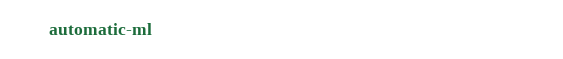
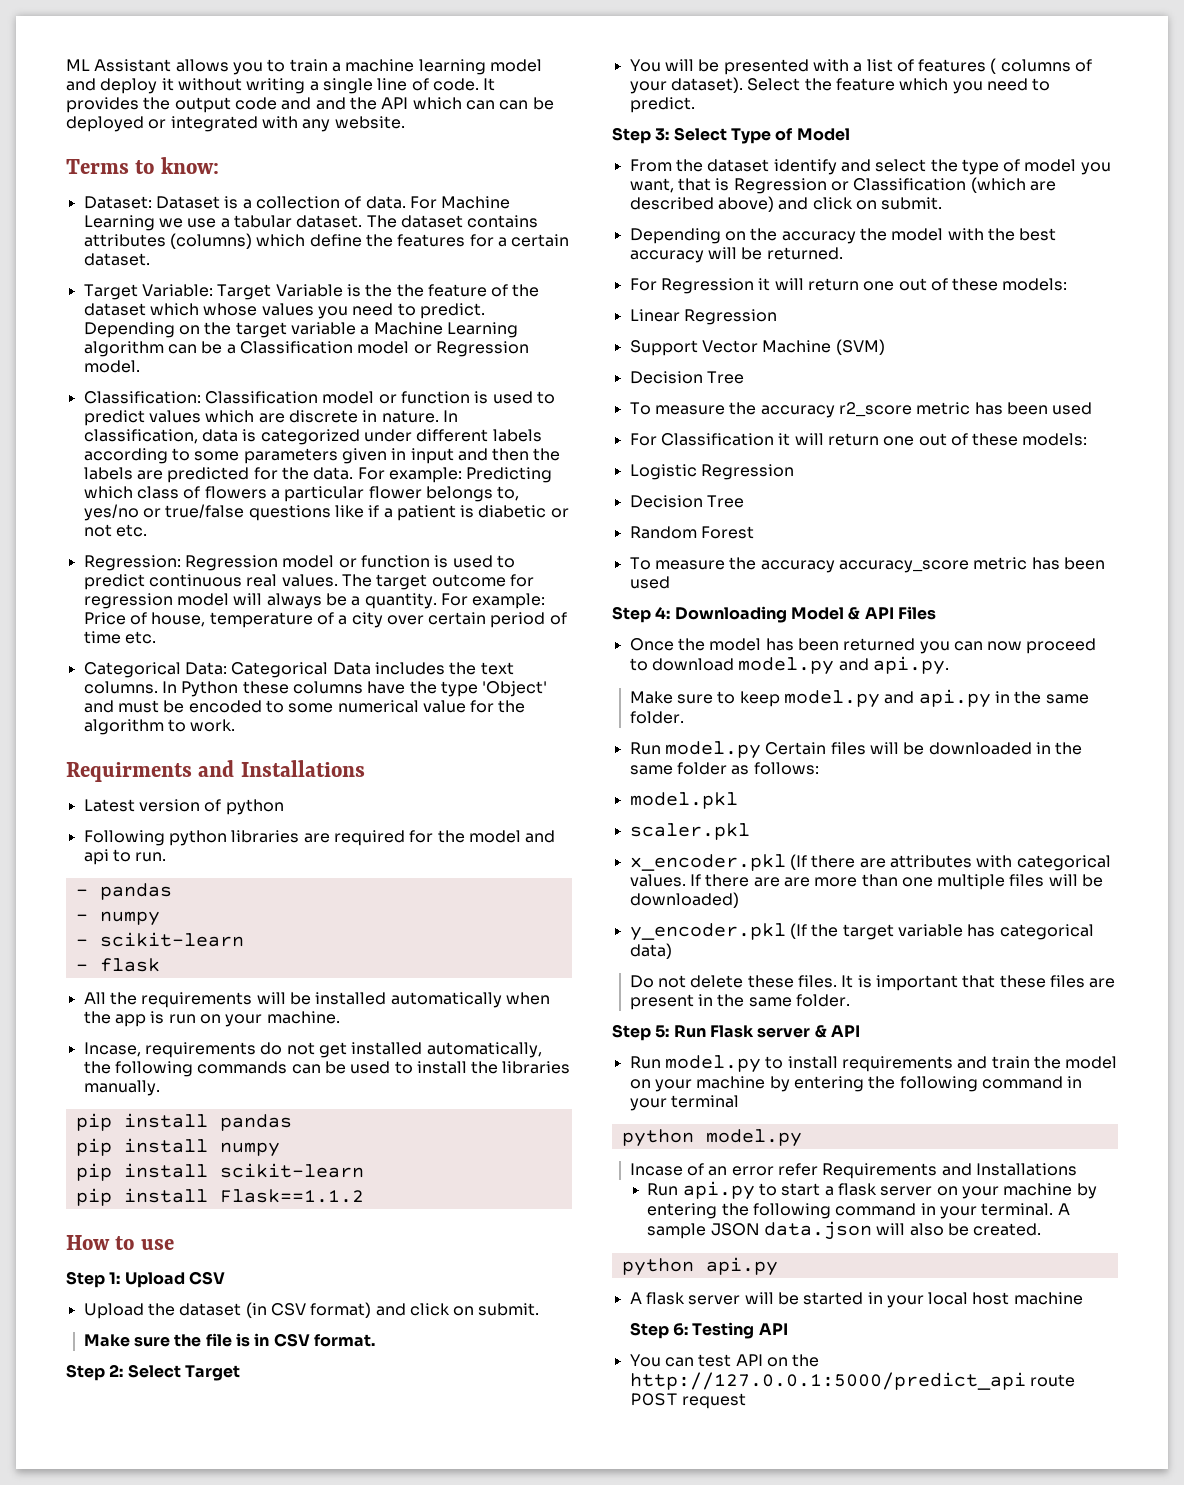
[49,23,152,35] automatic-ml -> [66,59,542,75] [66,78,496,94] [66,97,554,113] [66,116,405,132] [66,157,219,174] [83,196,511,209] [83,215,539,231] [83,233,570,249] [83,253,150,266] [83,284,540,300] [83,303,485,319] [83,322,518,338] [83,341,529,357] [83,360,140,373] [83,391,555,404] [83,410,458,426] [83,429,542,445] [83,448,561,464] [83,467,553,483] [83,486,520,502] [83,504,569,521] [83,524,147,537] [83,555,515,571] [83,574,534,590] [83,593,546,609] [83,612,567,628] [83,631,156,644] [83,662,514,678] [83,681,548,697] [83,700,526,713] [83,719,236,735] [66,760,365,782] [83,799,284,815] [83,830,556,846] [83,849,167,865] [75,883,172,900] [75,911,160,926] [75,932,244,947] [75,958,160,972] [83,992,550,1008] [83,1011,340,1027] [83,1042,542,1058] [83,1061,571,1077] [83,1080,160,1096] [75,1113,292,1131] [75,1138,280,1157] [75,1163,364,1181] [75,1188,364,1206] [66,1235,174,1250] [66,1271,225,1288] [83,1302,540,1319] [83,1333,376,1347] [66,1364,240,1381] [629,58,1093,75] [629,77,1051,94] [629,97,695,113] [612,127,850,144] [629,159,1111,175] [629,177,1056,194] [629,196,943,212] [629,228,1057,244] [629,247,843,263] [629,278,1068,294] [629,309,777,325] [629,339,885,356] [629,371,744,384] [629,402,1093,418] [629,433,1088,446] [629,464,794,480] [629,495,744,508] [629,526,754,539] [629,557,1105,573] [629,576,670,589] [612,606,936,623] [629,638,1097,654] [629,656,949,675] [629,689,1089,708] [629,711,684,724] [629,741,1083,759] [629,762,819,775] [629,792,738,809] [629,823,750,840] [629,854,1111,871] [629,874,1104,890] [629,892,739,908] [629,923,1094,941] [629,943,672,959] [629,975,1116,991] [629,994,851,1010] [612,1024,860,1041] [629,1055,1118,1073] [629,1076,1083,1092] [629,1095,739,1111] [621,1129,802,1147] [629,1163,1078,1179] [647,1181,1097,1200] [647,1203,1070,1219] [647,1221,1042,1240] [621,1257,778,1276] [629,1292,1083,1308] [629,1322,788,1339] [629,1354,820,1367] [629,1372,1075,1390] [629,1393,746,1409] ML Assistant allows you to train a machine learning model and deploy it without writing a single line of code. It provides the output code and and the API which can can be deployed or integrated with any website. // Terms to know: // Dataset: Dataset is a collection of data. For Machine Learning we use a tabular dataset. The dataset contains attributes (columns) which define the features for a certain dataset. // Target Variable: Target Variable is the the feature of the dataset which whose values you need to predict. Depending on the target variable a Machine Learning algorithm can be a Classification model or Regression model. // Classification: Classification model or function is used to predict values which are discrete in nature. In classification, data is categorized under different labels according to some parameters given in input and then the labels are predicted for the data. For example: Predicting which class of flowers a particular flower belongs to, yes/no or true/false questions like if a patient is diabetic or not etc. // Regression: Regression model or function is used to predict continuous real values. The target outcome for regression model will always be a quantity. For example: Price of house, temperature of a city over certain period of time etc. // Categorical Data: Categorical Data includes the text columns. In Python these columns have the type 'Object' and must be encoded to some numerical value for the algorithm to work. // Requirments and Installations // Latest version of python // Following python libraries are required for the model and api to run. // - pandas // - numpy // - scikit-learn // - flask // All the requirements will be installed automatically when the app is run on your machine. // Incase, requirements do not get installed automatically, the following commands can be used to install the libraries manually. // pip install pandas // pip install numpy // pip install scikit-learn // pip install Flask==1.1.2 // How to use // Step 1: Upload CSV // Upload the dataset (in CSV format) and click on submit. // Make sure the file is in CSV format. // Step 2: Select Target // You will be presented with a list of features ( columns of your dataset). Select the feature which you need to predict. // Step 3: Select Type of Model // From the dataset identify and select the type of model you want, that is Regression or Classification (which are described above) and click on submit. // Depending on the accuracy the model with the best accuracy will be returned. // For Regression it will return one out of these models: // Linear Regression // Support Vector Machine (SVM) // Decision Tree // To measure the accuracy r2_score metric has been used // For Classification it will return one out of these models: // Logistic Regression // Decision Tree // Random Forest // To measure the accuracy accuracy_score metric has been used // Step 4: Downloading Model & API Files // Once the model has been returned you can now proceed to download model.py and api.py. // Make sure to keep model.py and api.py in the same folder. // Run model.py Certain files will be downloaded in the same folder as follows: // model.pkl // scaler.pkl // x_encoder.pkl (If there are attributes with categorical values. If there are are more than one multiple files will be downloaded) // y_encoder.pkl (If the target variable has categorical data) // Do not delete these files. It is important that these files are present in the same folder. // Step 5: Run Flask server & API // Run model.py to install requirements and train the model on your machine by entering the following command in your terminal // python model.py // Incase of an error refer Requirements and Installations // Run api.py to start a flask server on your machine by entering the following command in your terminal. A sample JSON data.json will also be created. // python api.py // A flask server will be started in your local host machine // Step 6: Testing API // You can test API on the http://127.0.0.1:5000/predict_api route POST request

